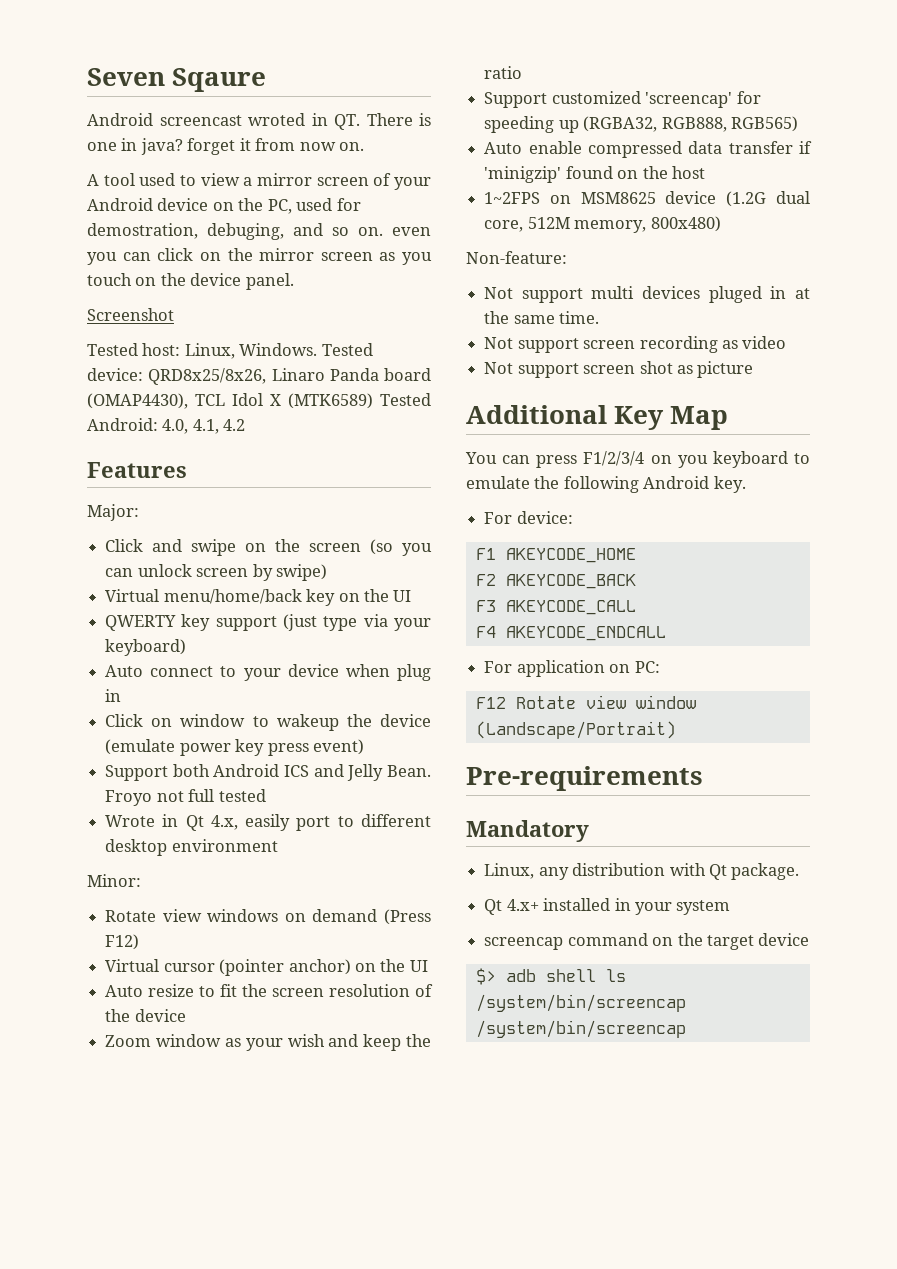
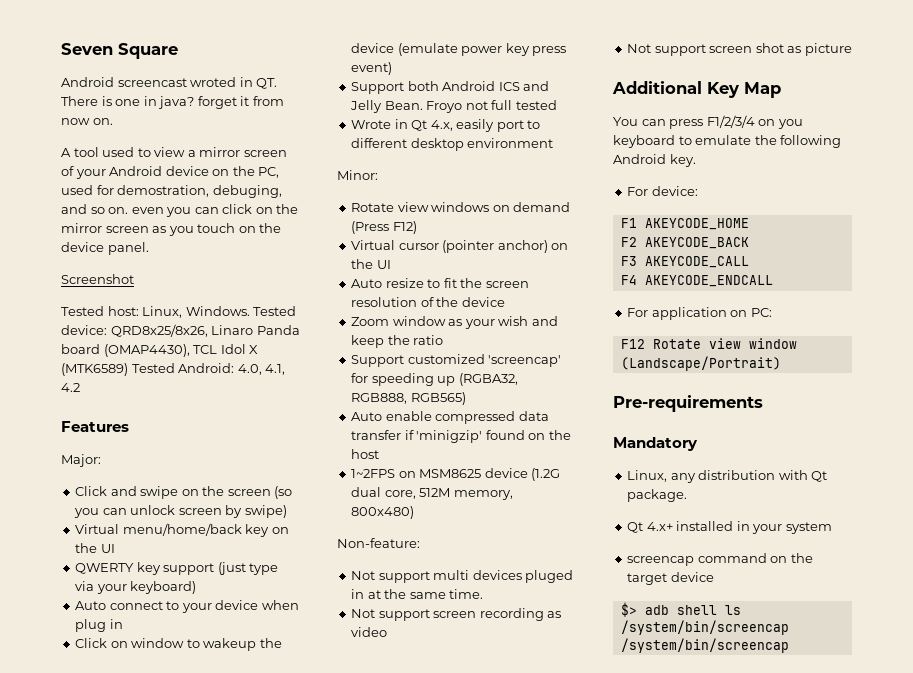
[172,68,267,92] Sqaure -> [118,43,178,59] Square

